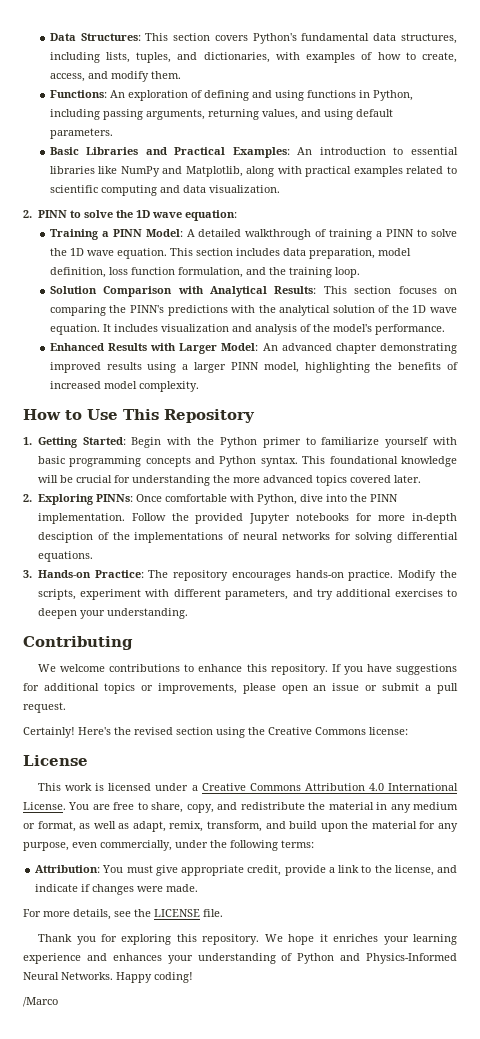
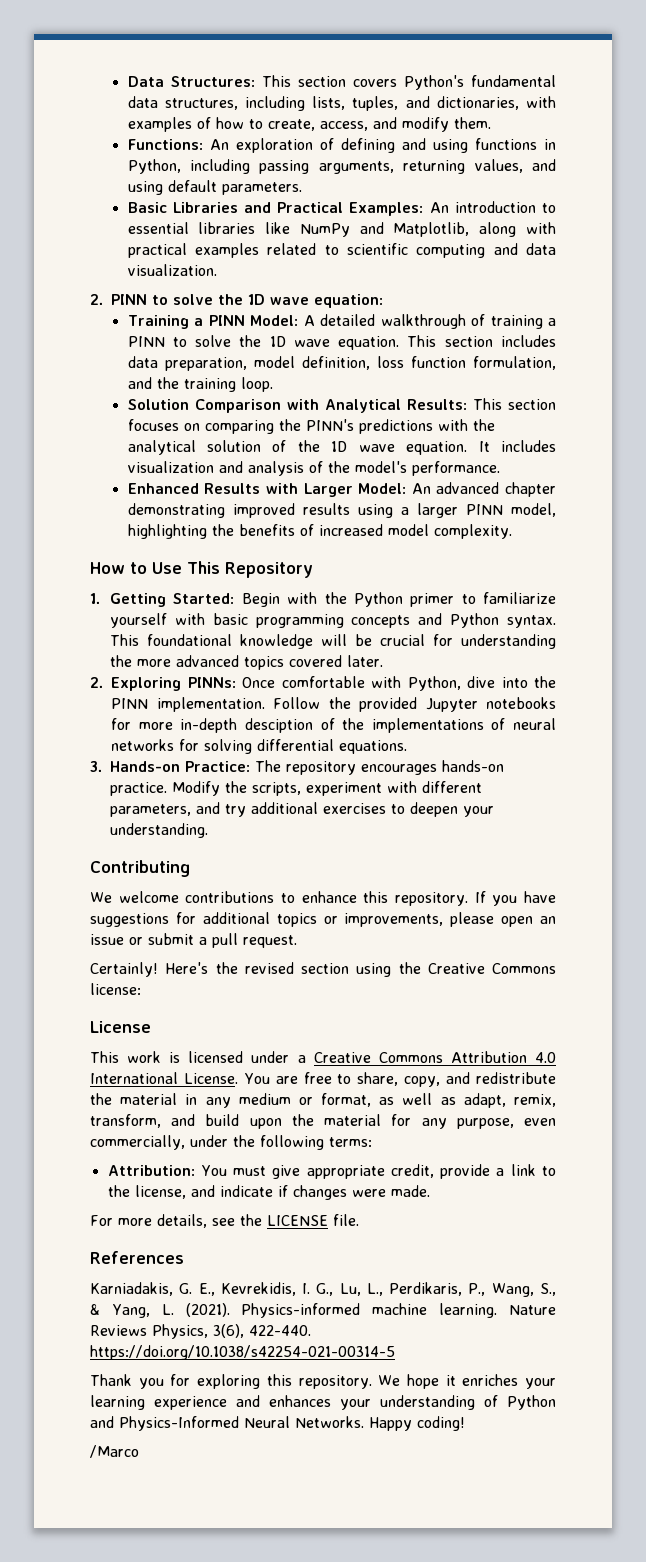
(223, 913) none -> [90,1251,184,1264] [90,1282,557,1297] [90,1303,556,1318] [90,1324,311,1339] [90,1345,395,1360] // References // Karniadakis, G. E., Kevrekidis, I. G., Lu, L., Perdikaris, P., Wang, S., & Yang, L. (2021). Physics-informed machine learning. Nature Reviews Physics, 3(6), 422-440. https://doi.org/10.1038/s42254-021-00314-5

